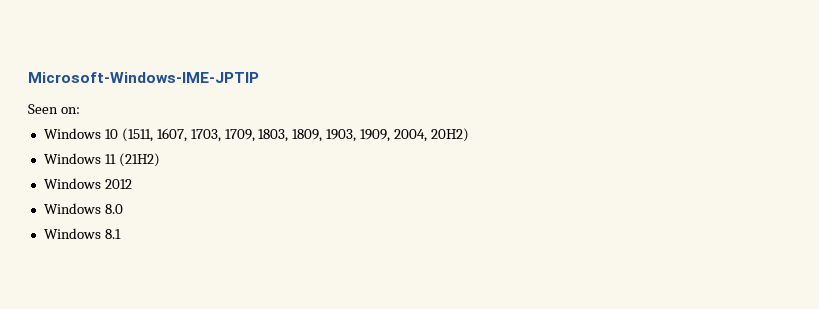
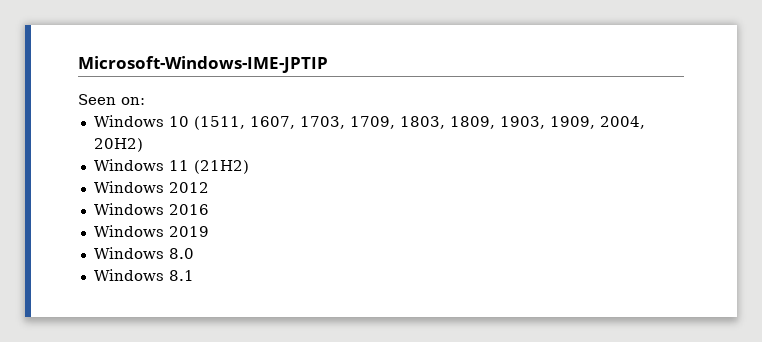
(132, 184) none -> [93,203,209,215] [93,225,209,237] // Windows 2016 // Windows 2019

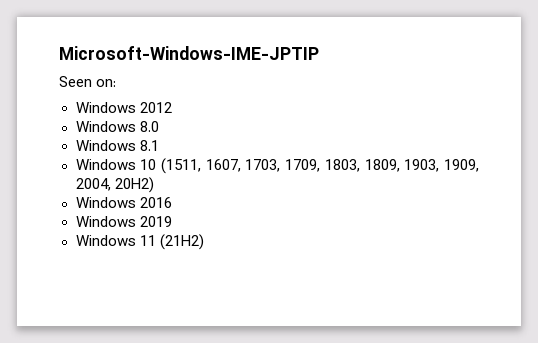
(145, 101) none -> [75,102,172,113] [75,121,159,132] [75,140,159,151] // Windows 2012 // Windows 8.0 // Windows 8.1
[93,159,249,174] [93,181,209,193] // Windows 11 (21H2) // Windows 2012 -> (154, 185) none
[168,248,194,259] [93,269,194,281] 8.0 // Windows 8.1 -> [139,234,204,250] 11 (21H2)

